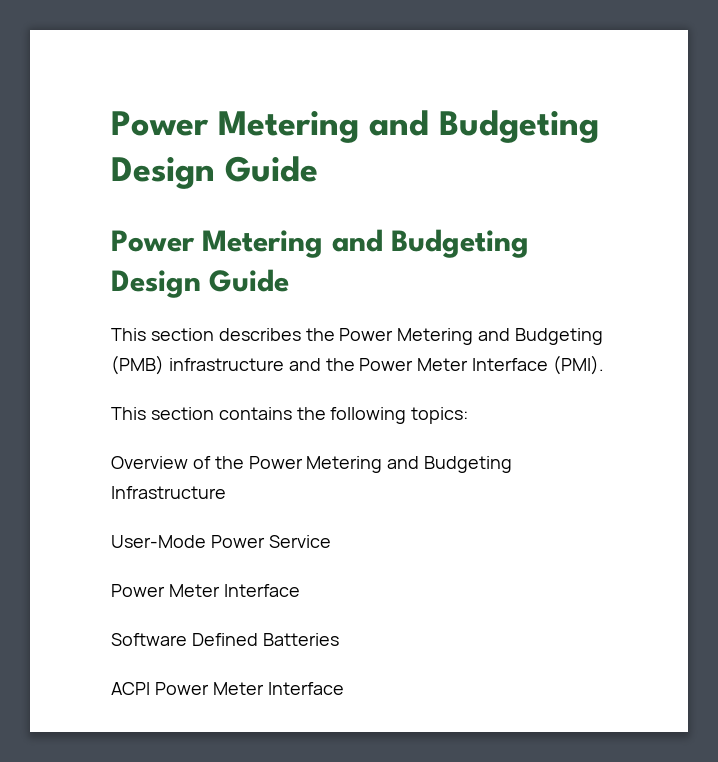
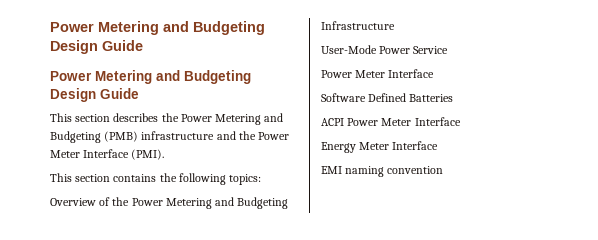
(344, 688) none -> [321,141,439,153] [321,166,444,177] // Energy Meter Interface // EMI naming convention

